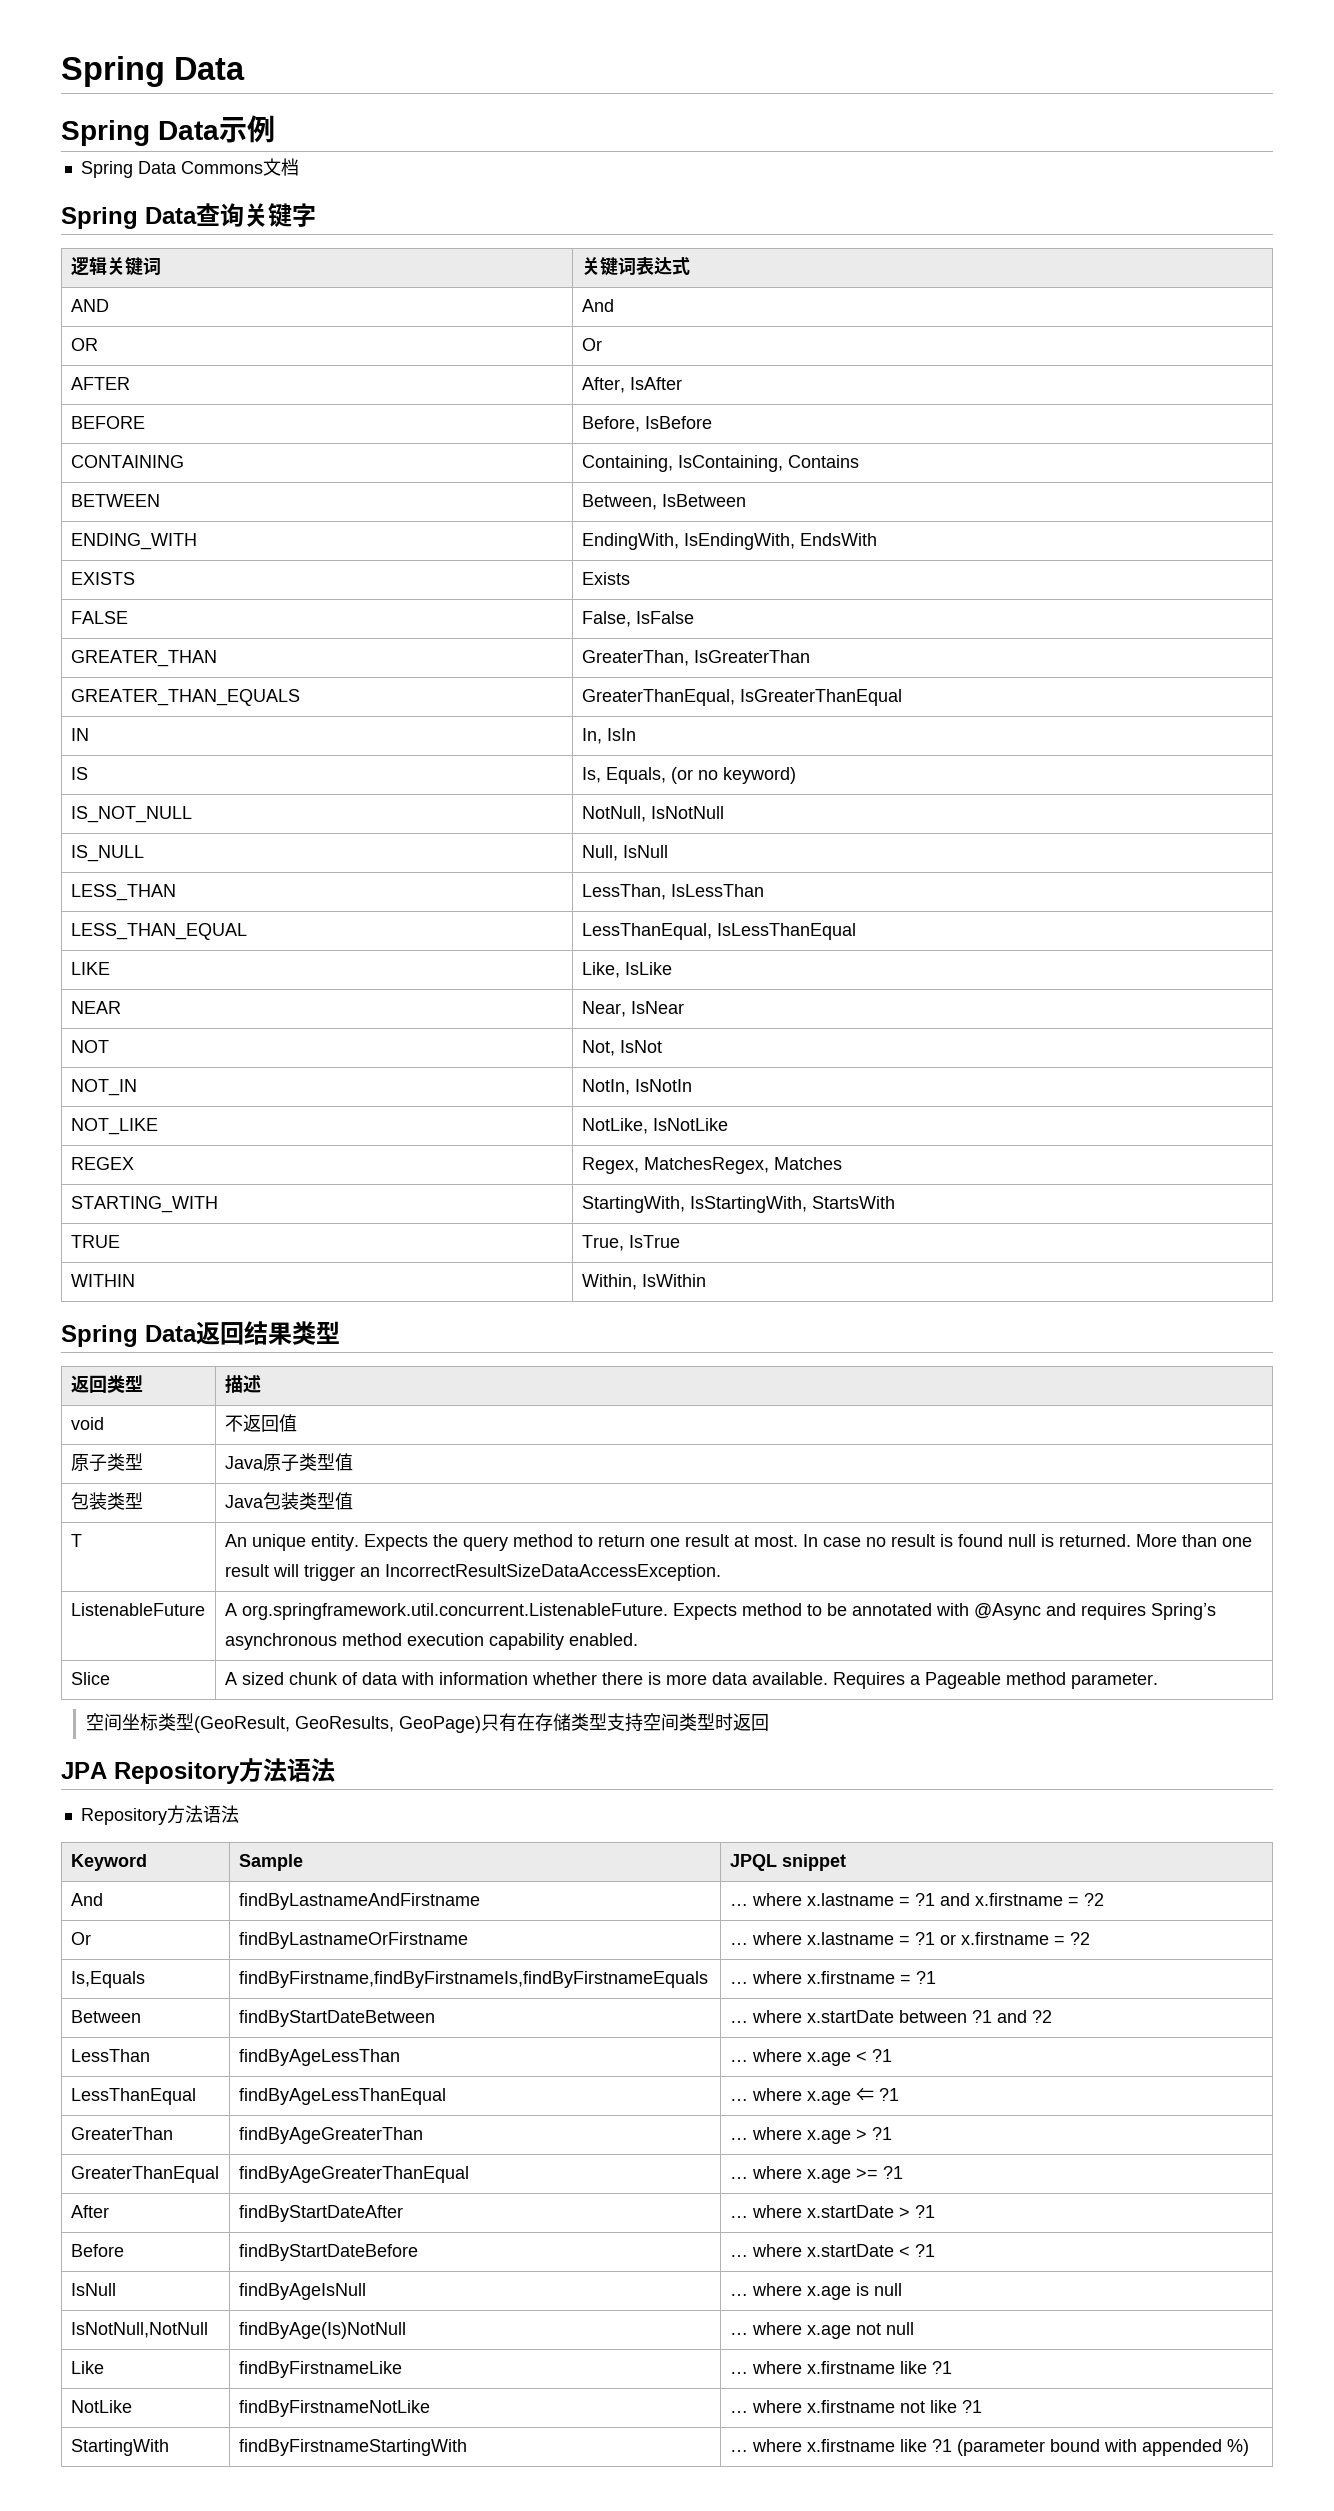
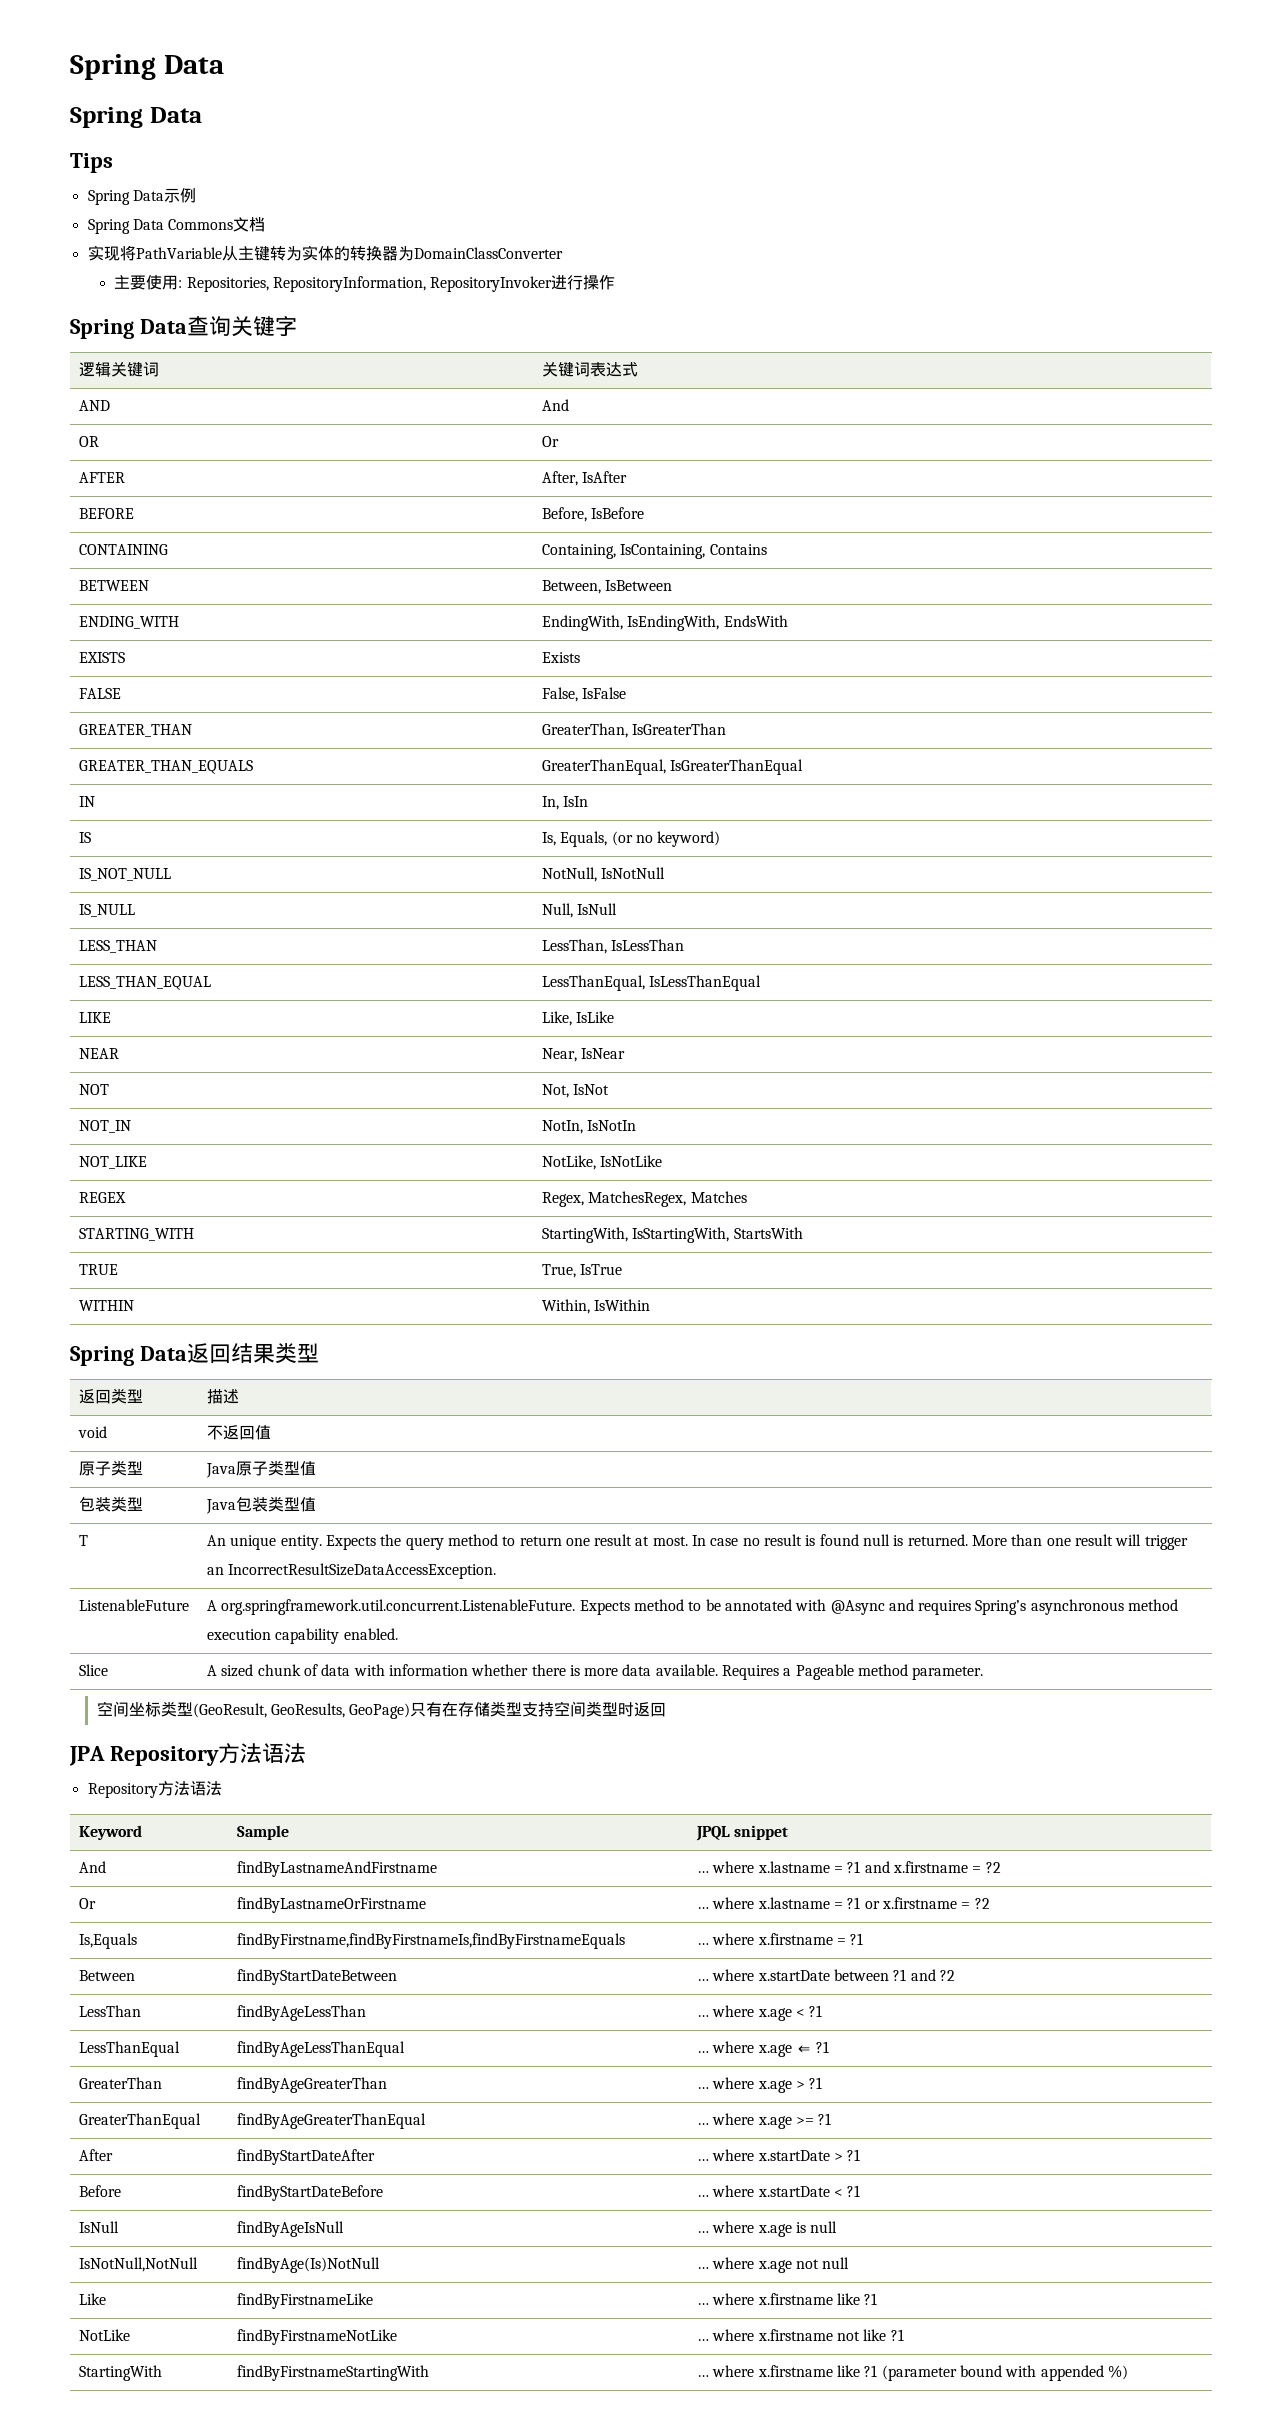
(219, 130) none -> [70,153,113,173] [87,190,164,205] // Tips // Spring Data
(299, 167) none -> [87,245,563,261] [114,275,616,292] // 实现将PathVariable从主键转为实体的转换器为DomainClassConverter // 主要使用: Repositories, RepositoryInformation, RepositoryInvoker进行操作

